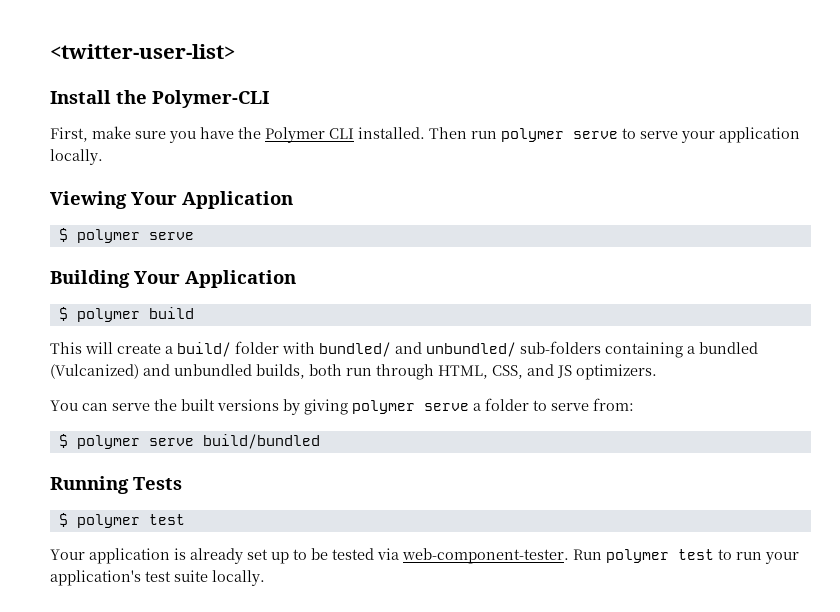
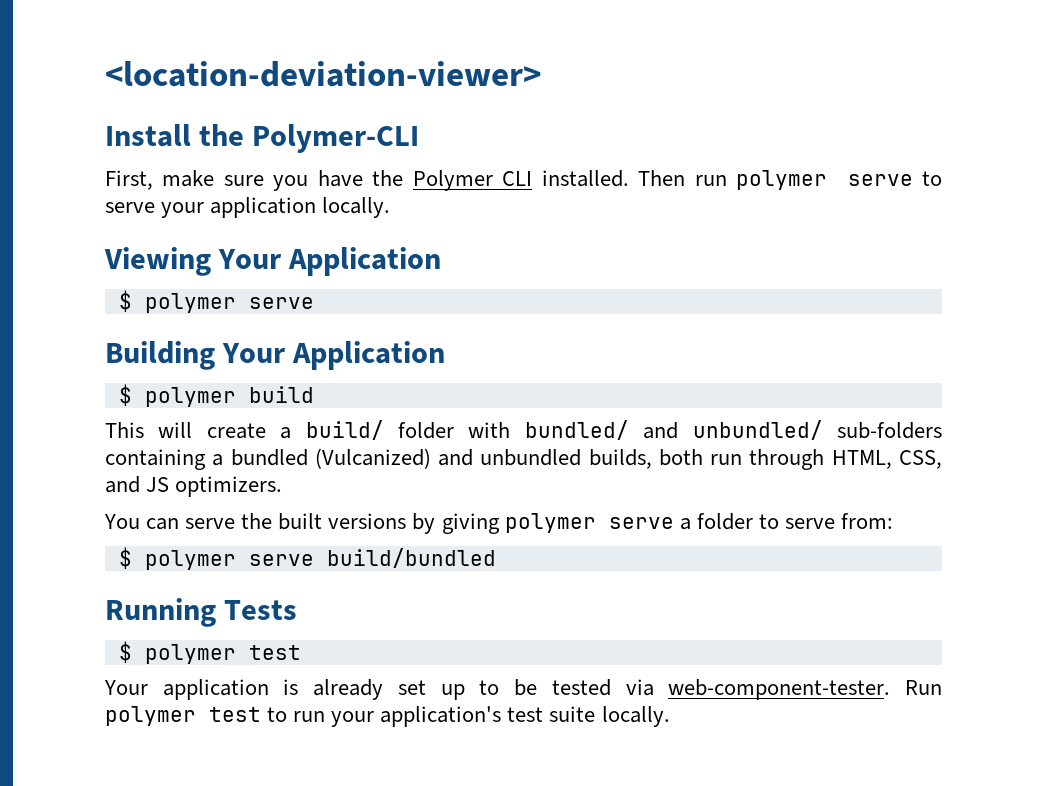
[50,44,235,59] <twitter-user-list> -> [105,61,541,87] <location-deviation-viewer>

